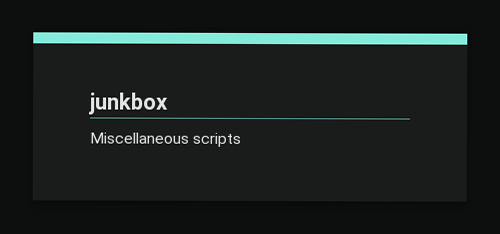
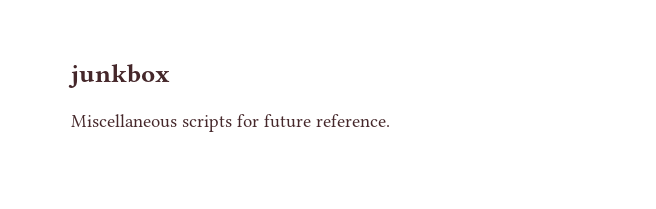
(242, 139) none -> [237,114,390,128] for future reference.

